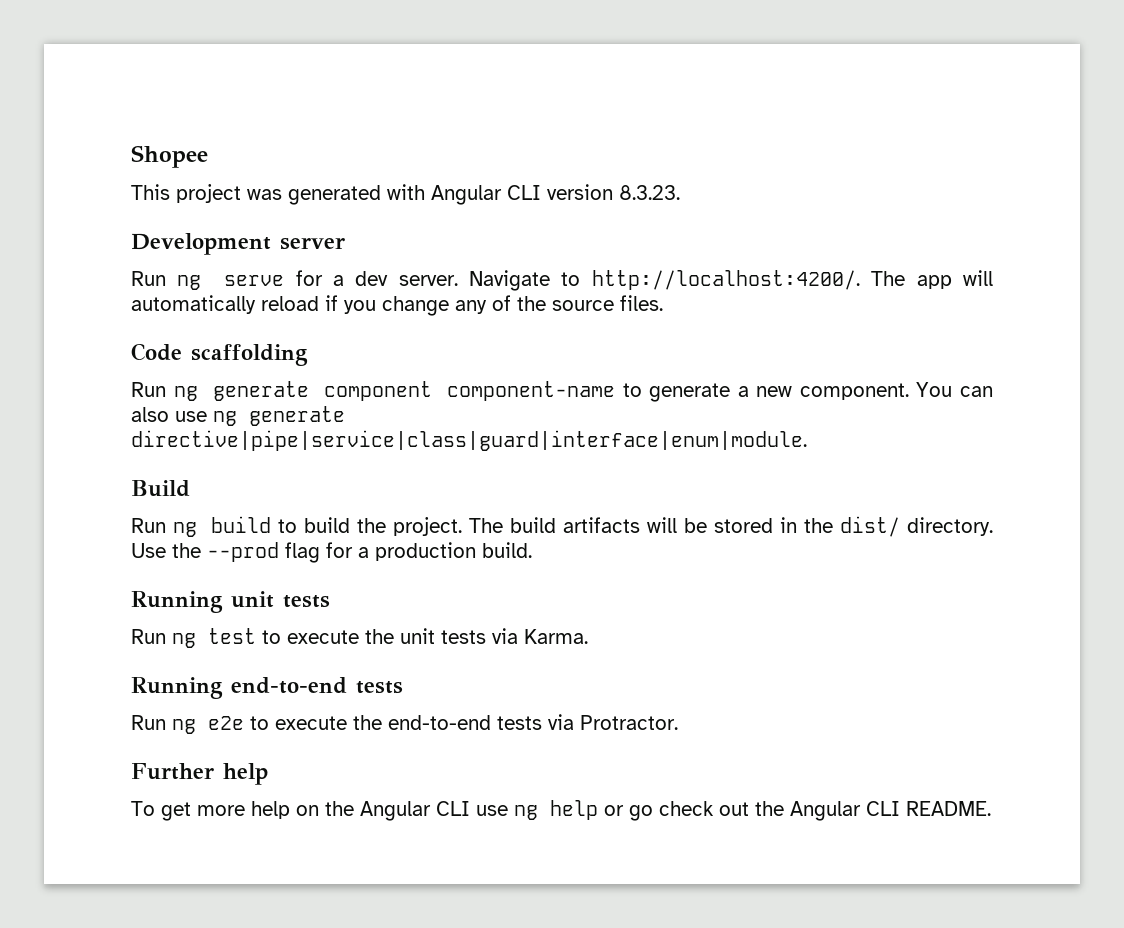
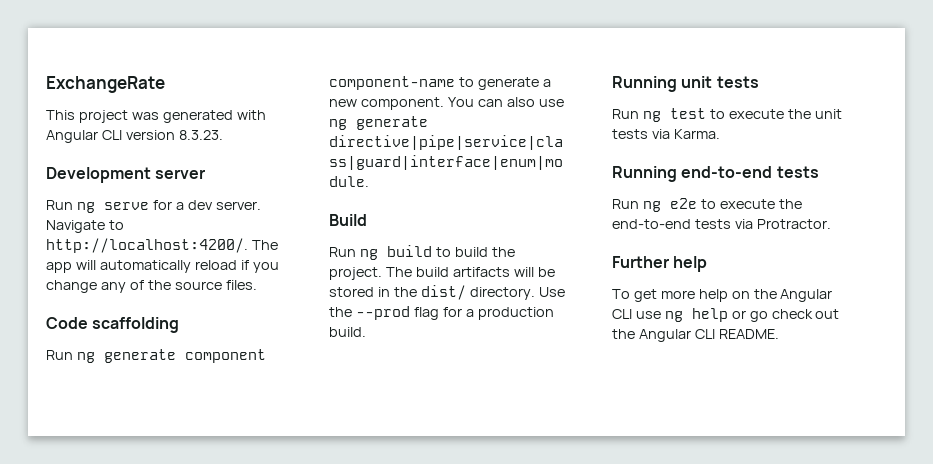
[131,145,208,168] Shopee -> [46,76,165,93] ExchangeRate

